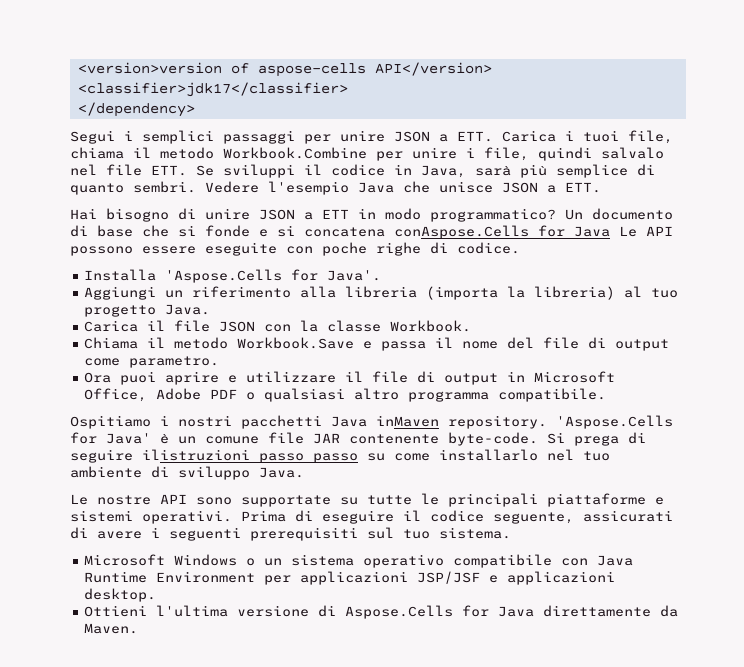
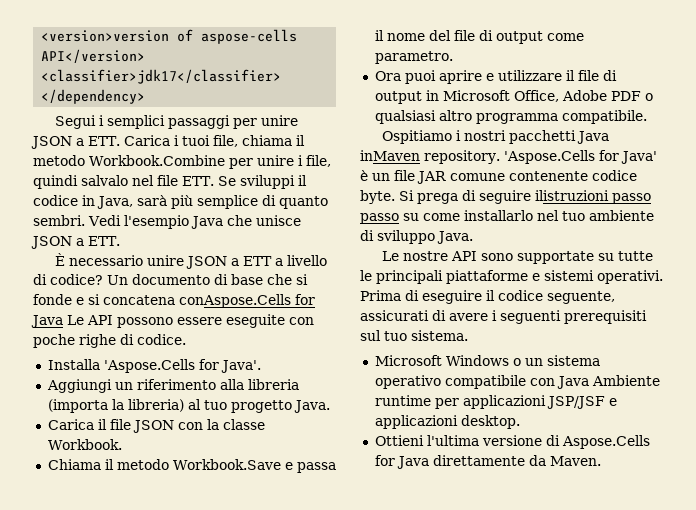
[205,181,259,193] Vedere -> [88,215,121,226] Vedi
[70,208,196,222] Hai bisogno di -> [55,253,144,266] È necessario
[358,208,556,222] in modo programmatico? -> [275,255,328,266] [33,274,103,285] a livello di codice?
[205,436,259,444] comune -> (390, 177) none
[349,432,538,446] contenente byte-code. -> [450,170,637,181] [360,190,395,204] comune contenente codice byte.
[84,571,256,583] Runtime Environment -> [591,375,660,386] [374,395,431,406] Ambiente runtime

